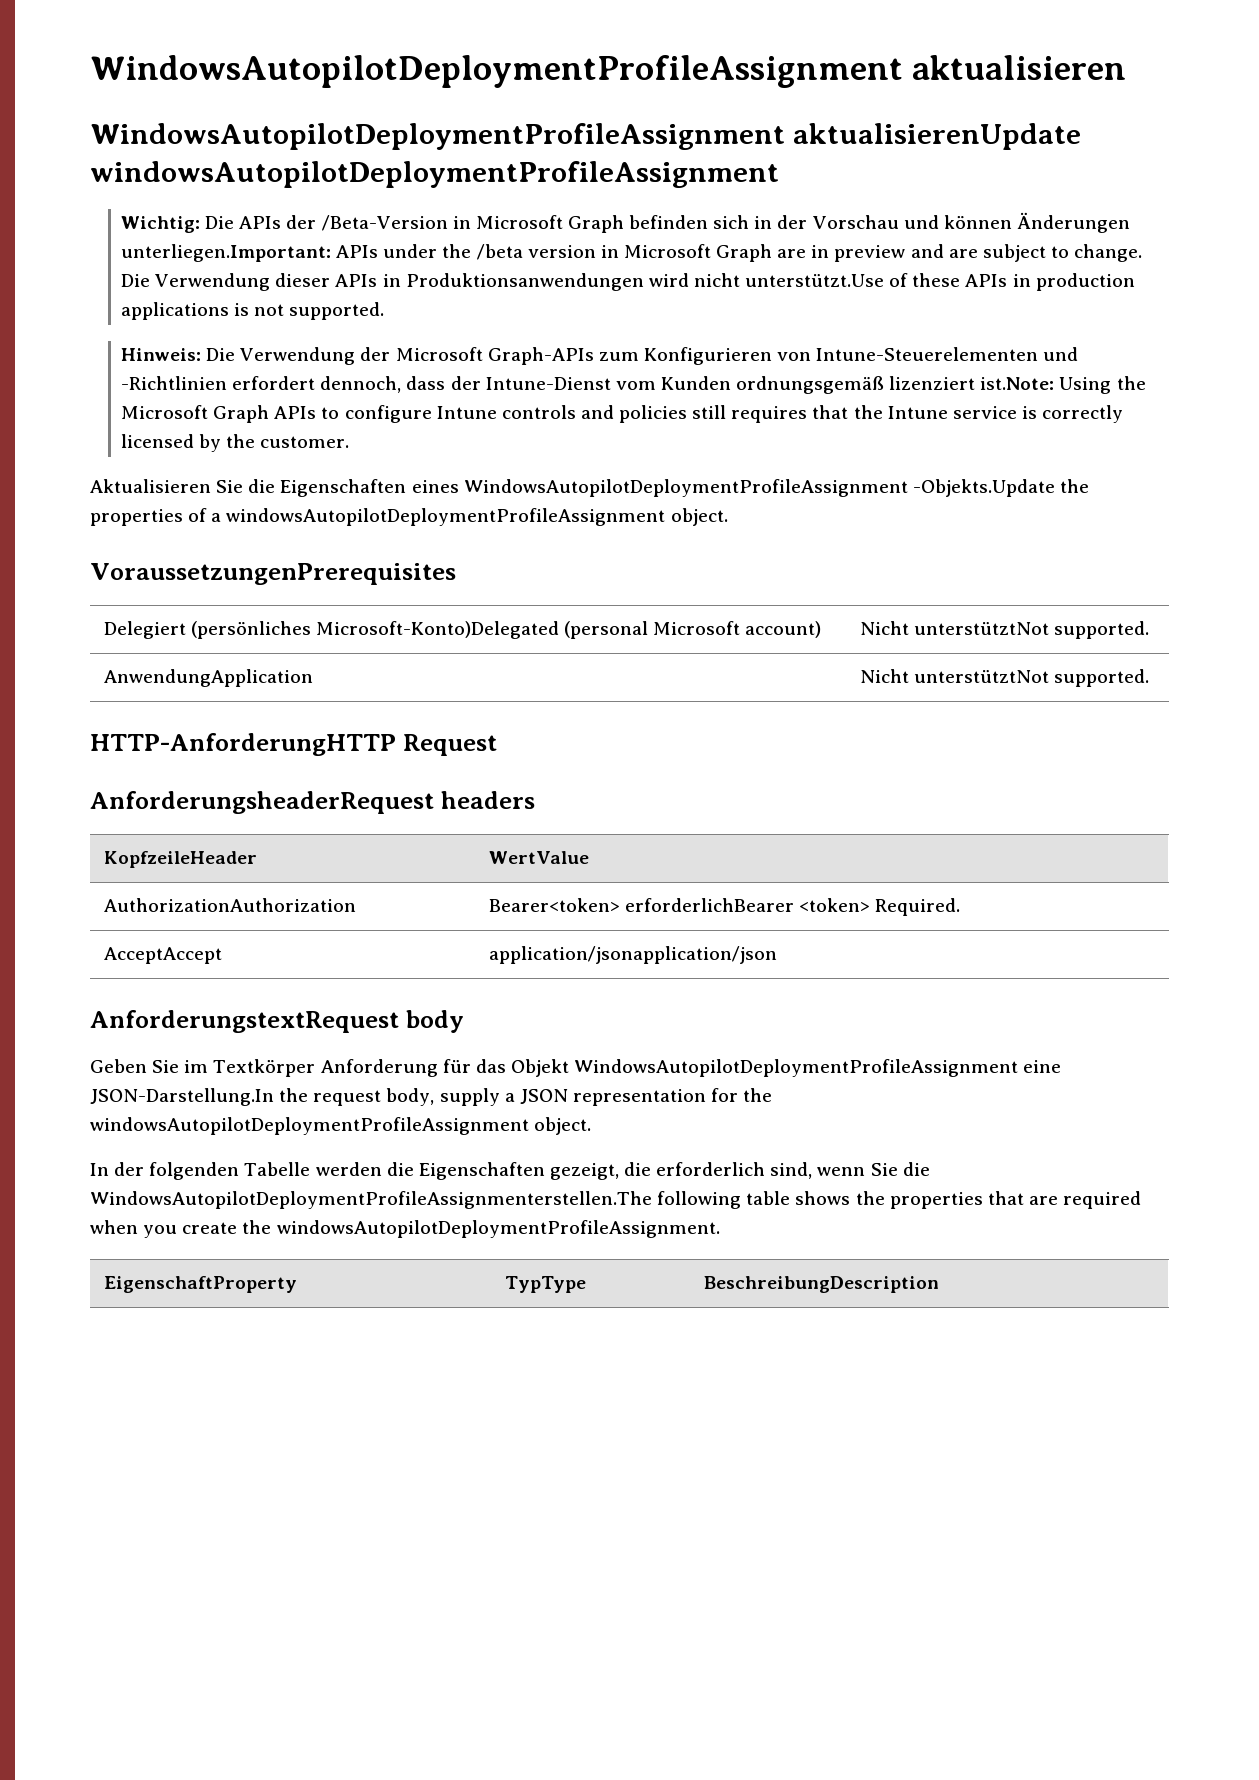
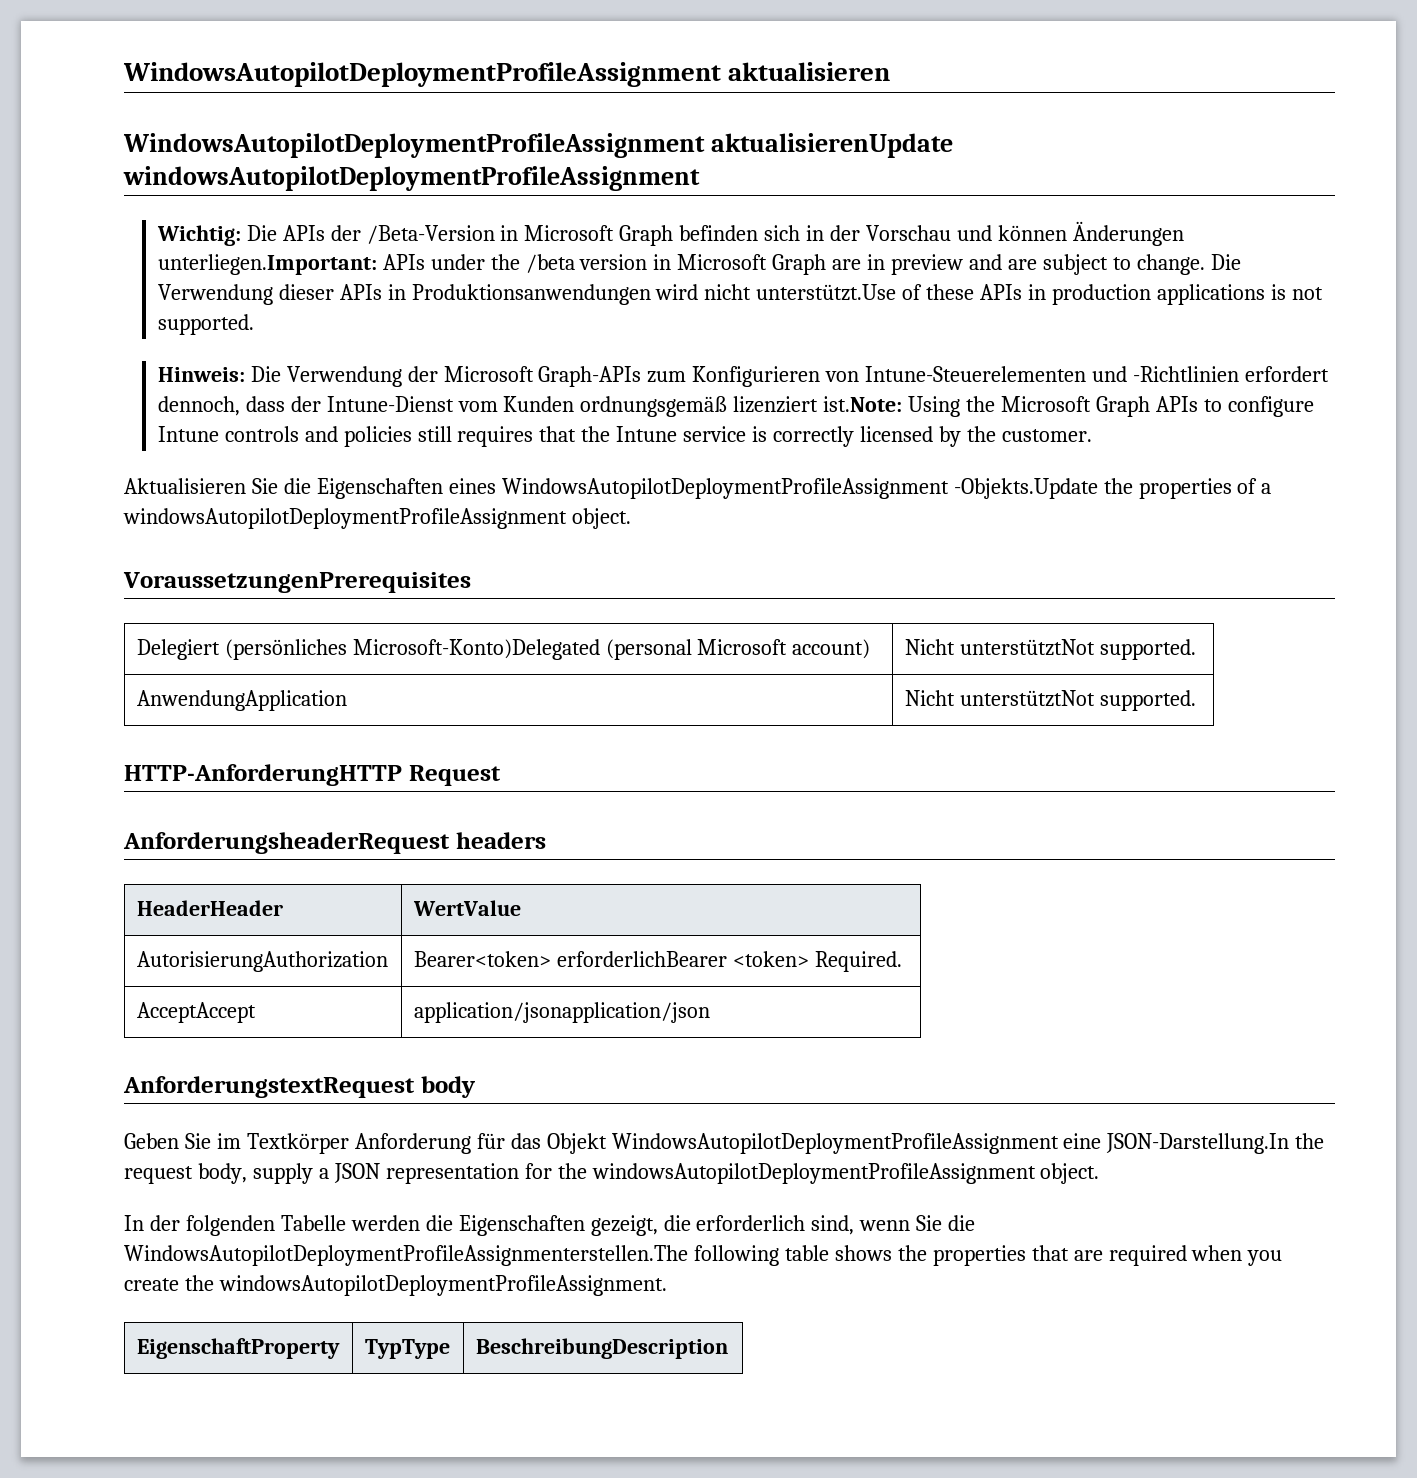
[103,851,257,868] KopfzeileHeader -> [136,900,283,916] HeaderHeader
[103,898,356,912] AuthorizationAuthorization -> [136,951,388,972] AutorisierungAuthorization

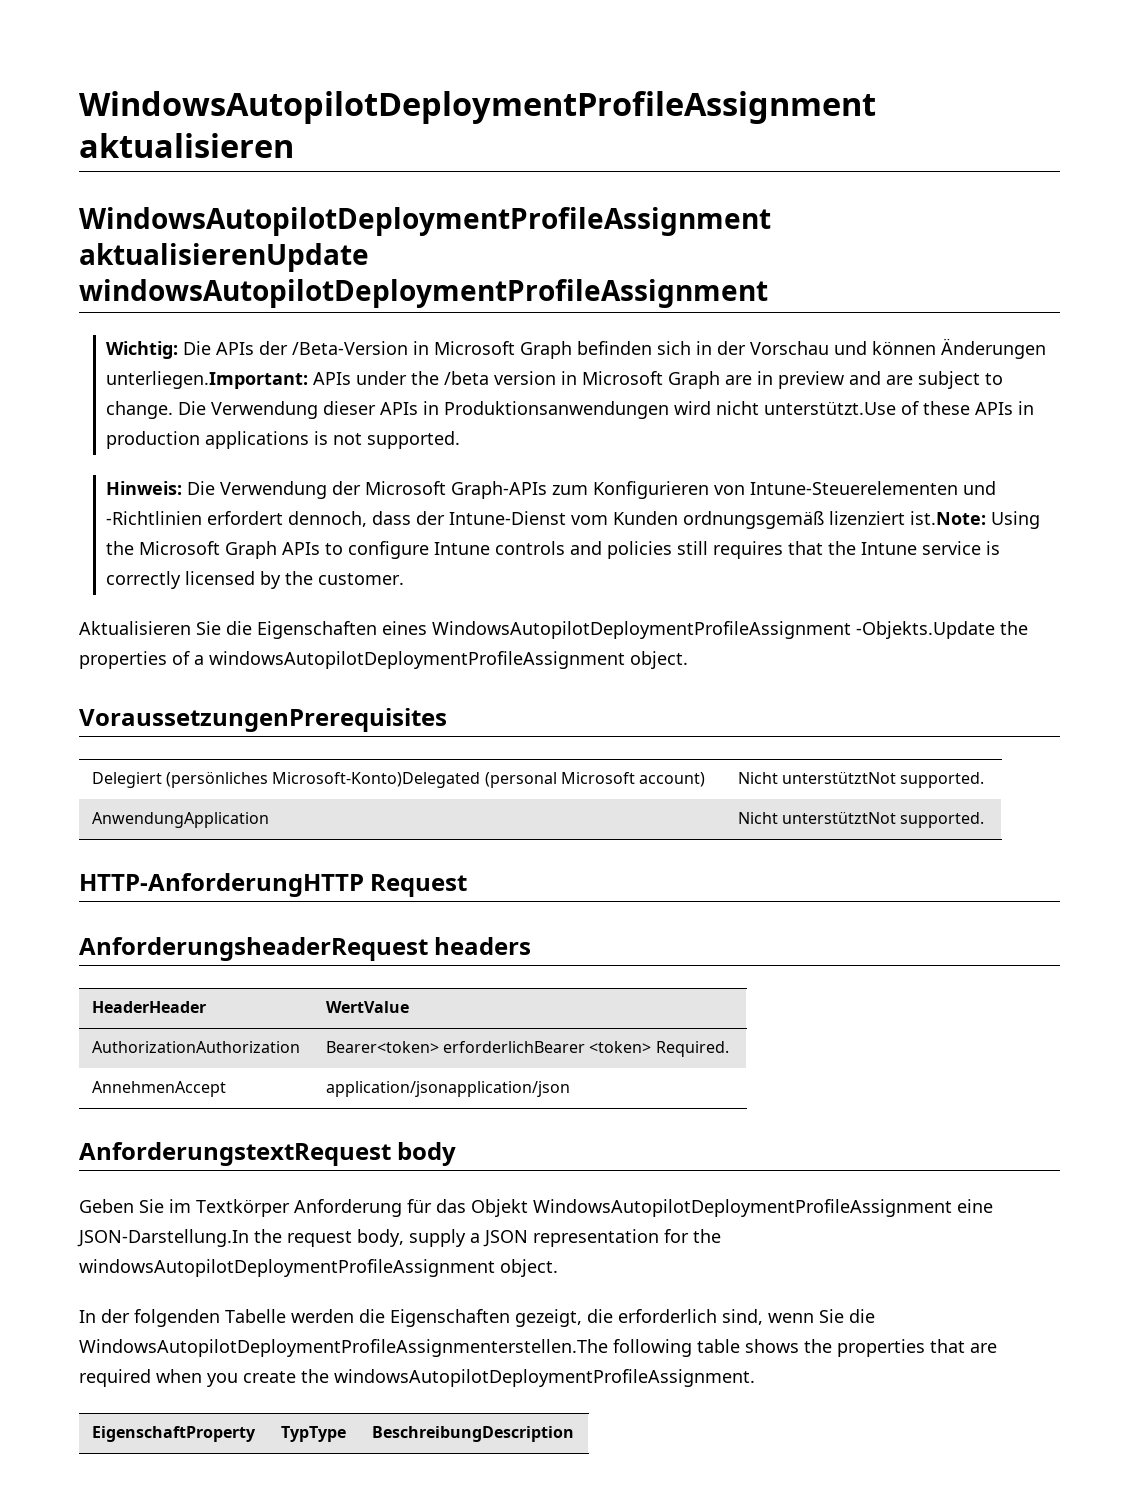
[136,951,388,972] AutorisierungAuthorization -> [91,1041,300,1053] AuthorizationAuthorization
[136,1002,256,1023] AcceptAccept -> [91,1081,226,1097] AnnehmenAccept

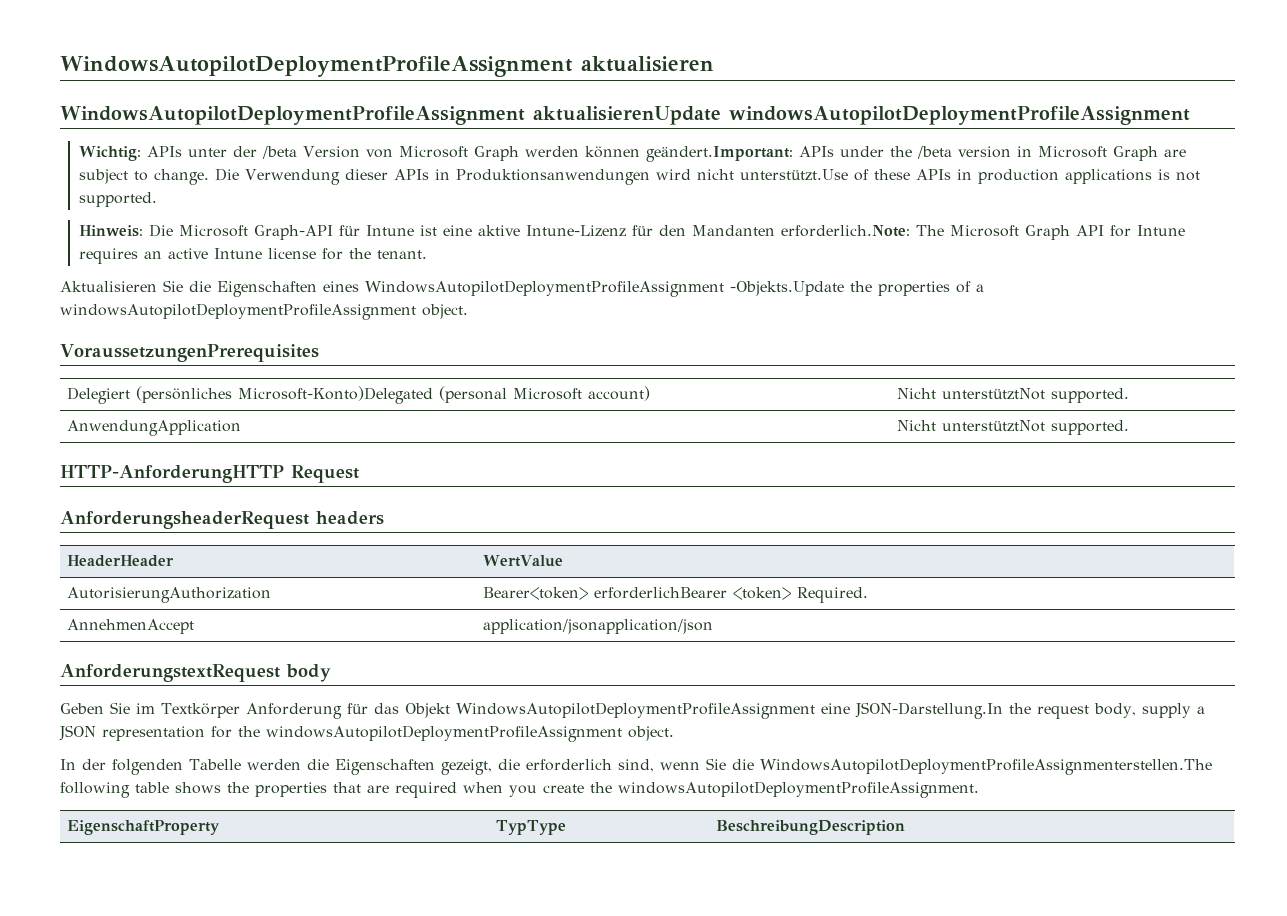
[182,338,1046,359] [105,371,308,389] Die APIs der /Beta-Version in Microsoft Graph befinden sich in der Vorschau und können Änderungen unterliegen.Important: -> [147,146,794,162] APIs unter der /beta Version von Microsoft Graph werden können geändert.Important:
[756,371,913,389] in preview and are -> (1187, 153) none
[219,481,996,499] [105,511,1040,529] [105,541,1000,559] [105,571,404,589] Verwendung der Microsoft Graph-APIs zum Konfigurieren von Intune-Steuerelementen und -Richtlinien erfordert dennoch, dass der Intune-Dienst vom Kunden ordnungsgemäß lizenziert ist.Note: Using the Microsoft Graph APIs to configure Intune controls and policies still requires that the Intune service is correctly licensed by the customer. -> [179,225,1186,240] [79,248,428,264] Microsoft Graph-API für Intune ist eine aktive Intune-Lizenz für den Mandanten erforderlich.Note: The Microsoft Graph API for Intune requires an active Intune license for the tenant.
[91,1041,300,1053] AuthorizationAuthorization -> [67,587,272,603] AutorisierungAuthorization

